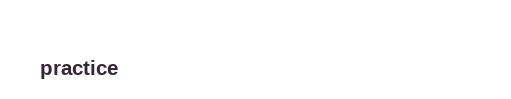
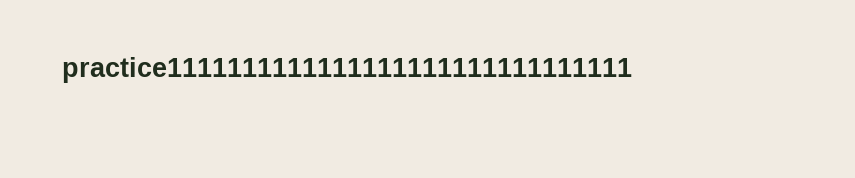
[40,60,118,79] practice -> [62,57,632,83] practice1111111111111111111111111111111

